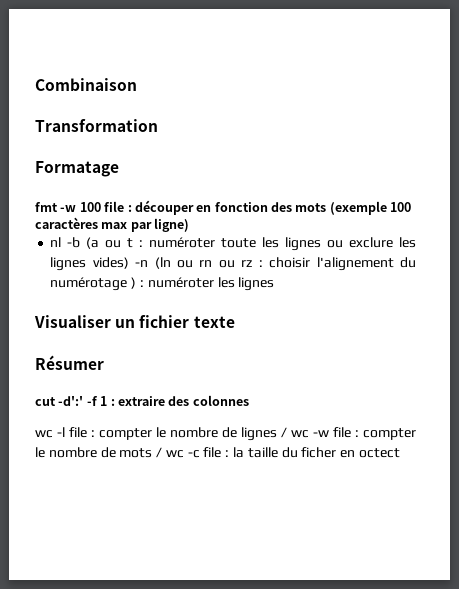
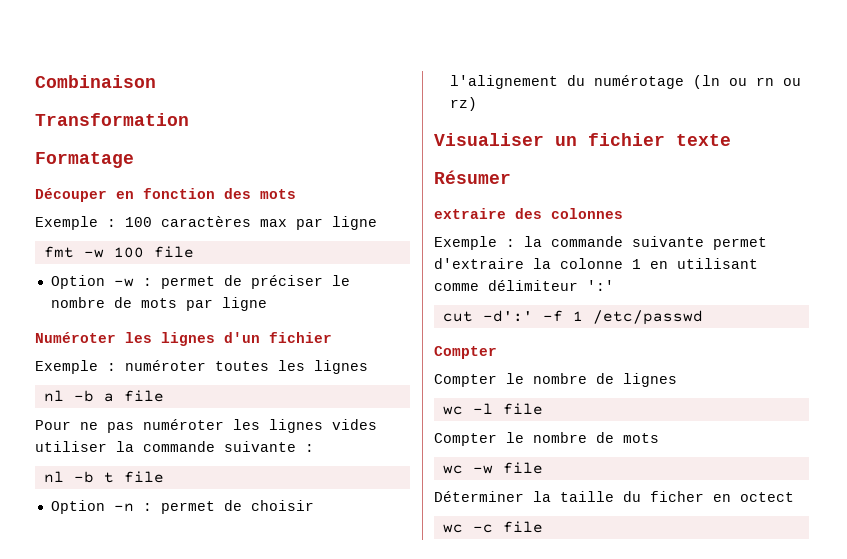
[35,200,412,215] [35,217,190,232] [50,237,416,251] [50,257,417,271] [50,277,275,291] fmt -w 100 file : découper en fonction des mots (exemple 100 caractères max par ligne) // nl -b (a ou t : numéroter toute les lignes ou exclure les lignes vides) -n (ln ou rn ou rz : choisir l'alignement du numérotage ) : numéroter les lignes -> [35,188,296,202] [35,216,377,230] [43,246,194,258] [50,275,350,289] [50,297,267,311] [35,332,332,346] [35,360,368,374] [43,390,164,402] [35,419,377,433] [35,441,314,452] [43,471,164,483] [50,500,314,514] [449,75,801,89] [449,97,477,111] Découper en fonction des mots // Exemple : 100 caractères max par ligne // fmt -w 100 file // Option -w : permet de préciser le nombre de mots par ligne // Numéroter les lignes d'un fichier // Exemple : numéroter toutes les lignes // nl -b a file // Pour ne pas numéroter les lignes vides utiliser la commande suivante : // nl -b t file // Option -n : permet de choisir l'alignement du numérotage (ln ou rn ou rz)
[35,395,249,406] [35,427,416,441] [35,447,230,458] cut -d':' -f 1 : extraire des colonnes // wc -l file : compter le nombre de lignes / wc -w file : compter le nombre de mots / wc -c file : -> [434,208,623,219] [434,236,767,250] [434,258,758,269] [434,280,614,291] [442,310,703,325] [434,346,497,359] [434,373,677,387] [442,403,543,415] [434,432,659,446] [442,462,543,474] [434,491,524,502] extraire des colonnes // Exemple : la commande suivante permet d'extraire la colonne 1 en utilisant comme délimiteur ':' // cut -d':' -f 1 /etc/passwd // Compter // Compter le nombre de lignes // wc -l file // Compter le nombre de mots // wc -w file // Déterminer
(400, 453) none -> [442,521,543,533] // wc -c file

